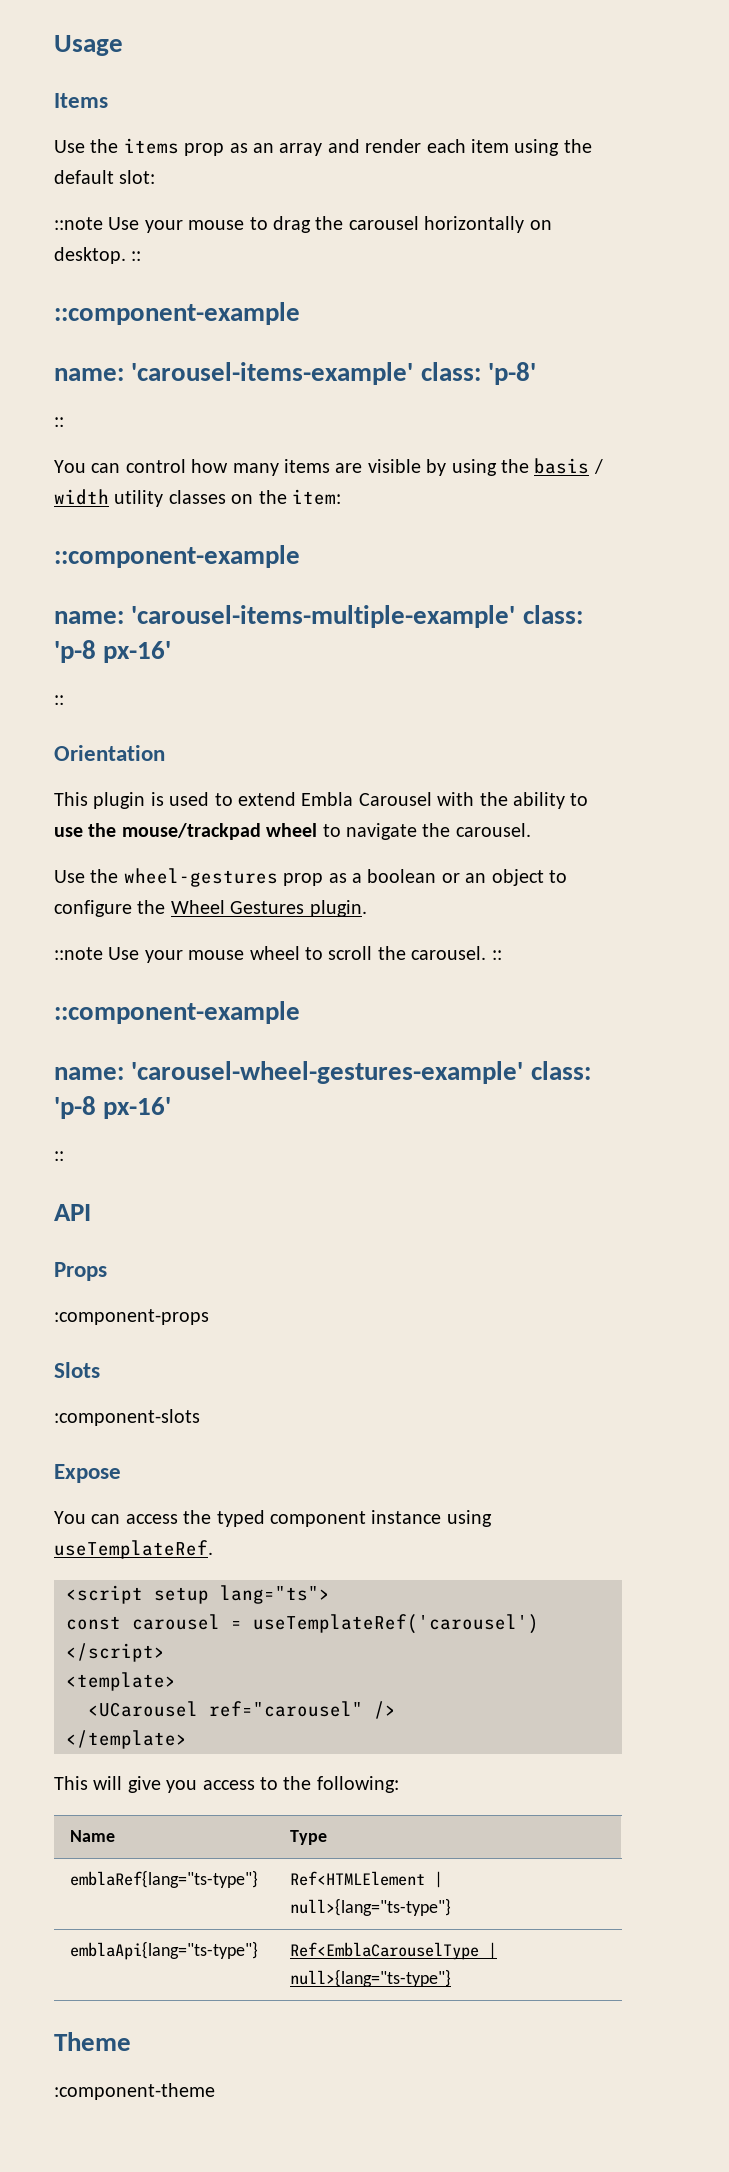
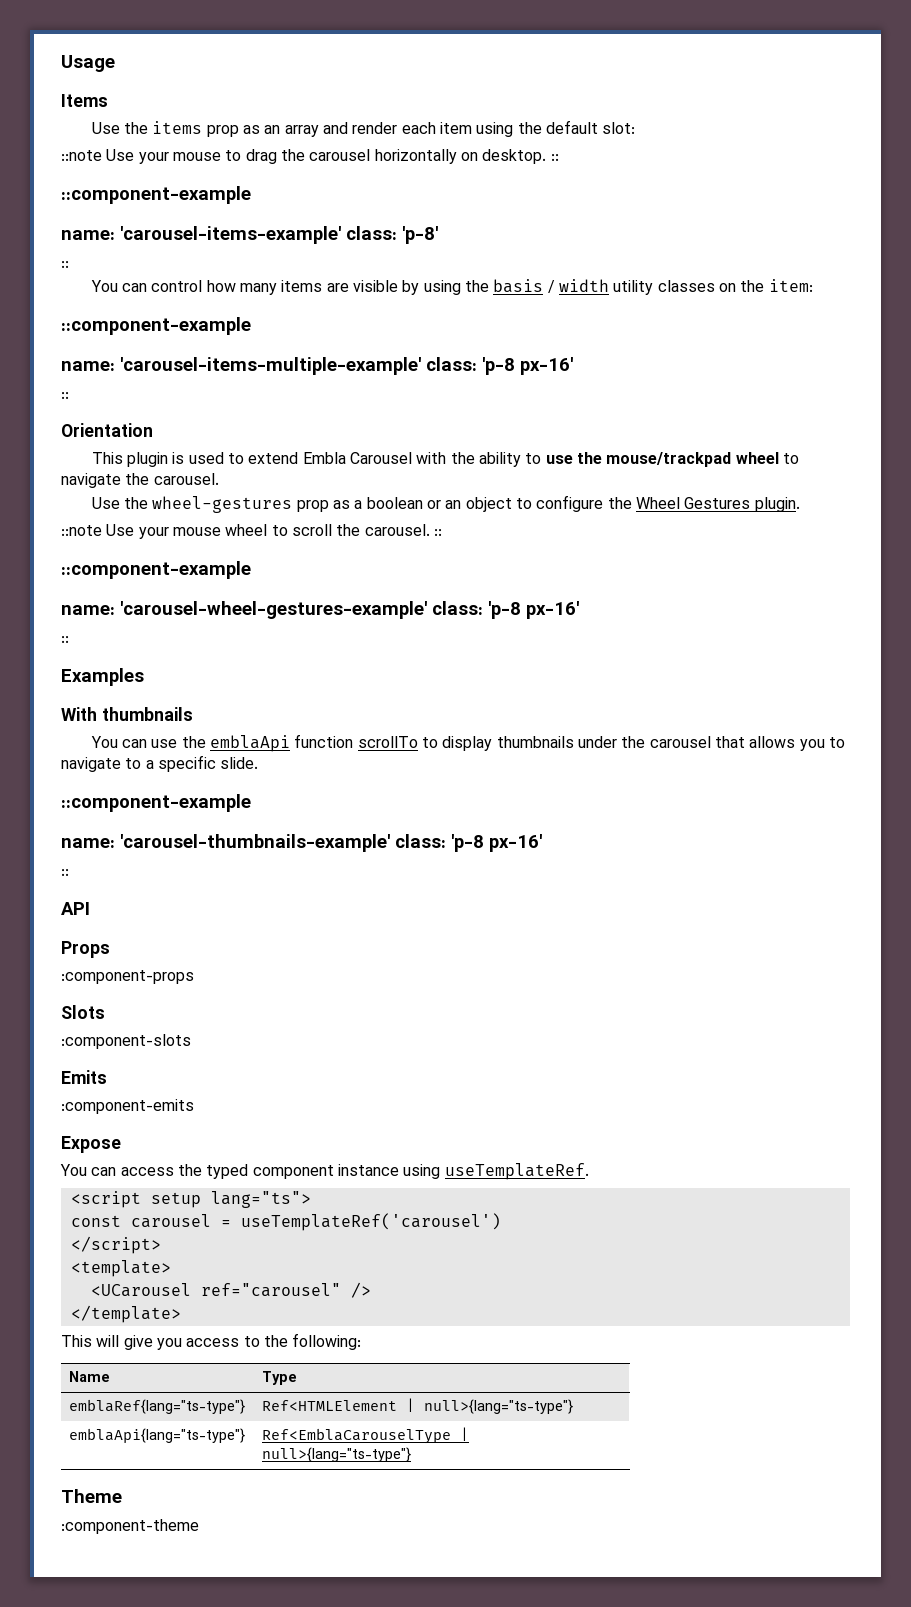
(64, 1156) none -> [61,668,144,686] [61,707,193,721] [90,734,845,752] [61,755,259,772] [61,794,251,812] [61,834,542,852] [61,869,69,876] // Examples // With thumbnails // You can use the emblaApi function scrollTo to display thumbnails under the carousel that allows you to navigate to a specific slide. // ::component-example // name: 'carousel-thumbnails-example' class: 'p-8 px-16' // ::
(200, 1417) none -> [61,1070,107,1084] [61,1099,194,1114] // Emits // :component-emits

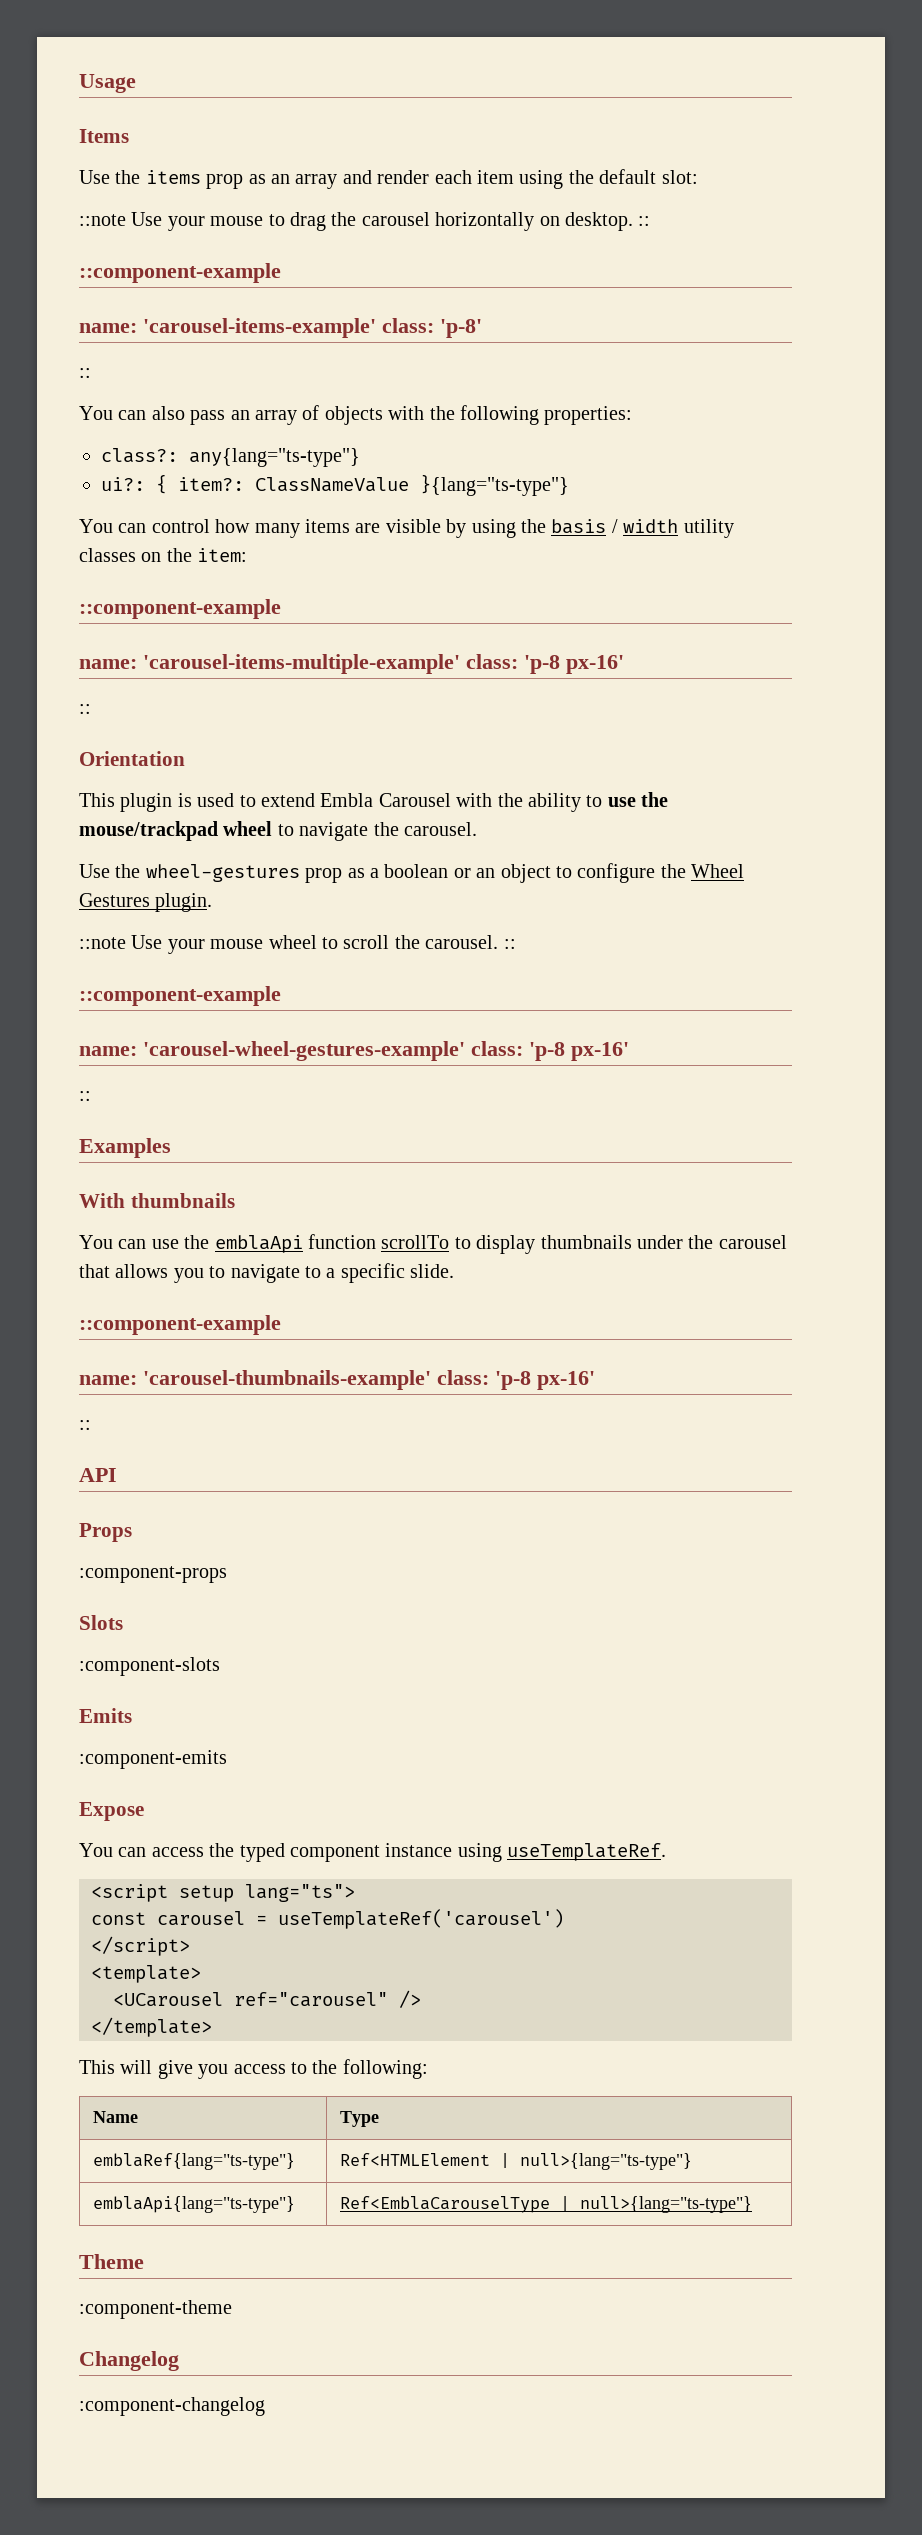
(69, 264) none -> [79,405,633,425] [101,448,360,467] [101,474,569,496] // You can also pass an array of objects with the following properties: // class?: any{lang="ts-type"} // ui?: { item?: ClassNameValue }{lang="ts-type"}
(199, 1526) none -> [79,2351,179,2371] [79,2397,265,2416] // Changelog // :component-changelog

